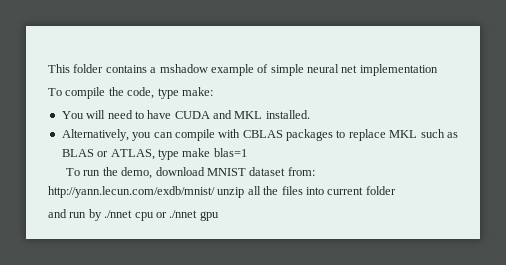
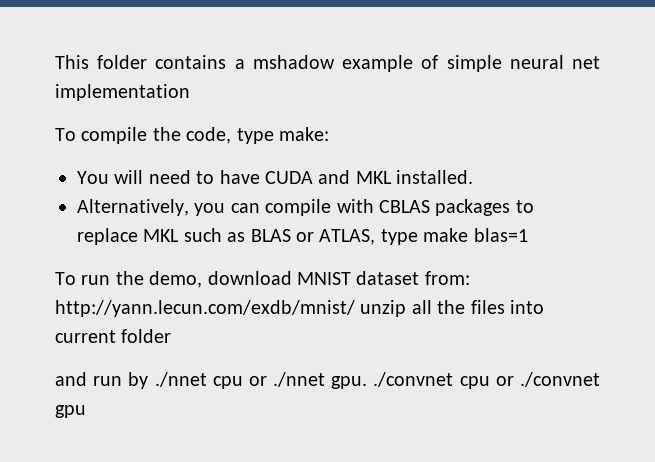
(198, 214) none -> [331,372,600,389] gpu. ./convnet cpu or ./convnet

